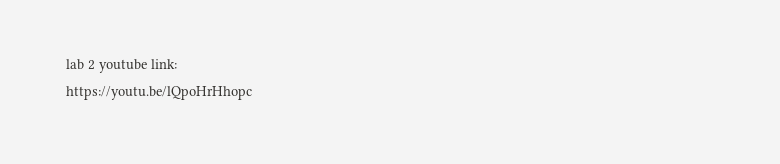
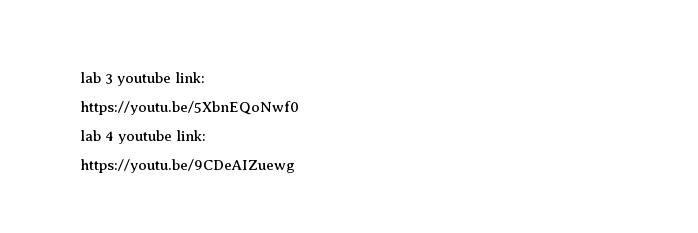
[66,59,177,73] [66,86,252,100] lab 2 youtube link: // https://youtu.be/lQpoHrHhopc -> [80,72,206,86] [80,101,299,115] [80,130,207,144] [80,159,295,173] lab 3 youtube link: // https://youtu.be/5XbnEQoNwf0 // lab 4 youtube link: // https://youtu.be/9CDeAIZuewg

